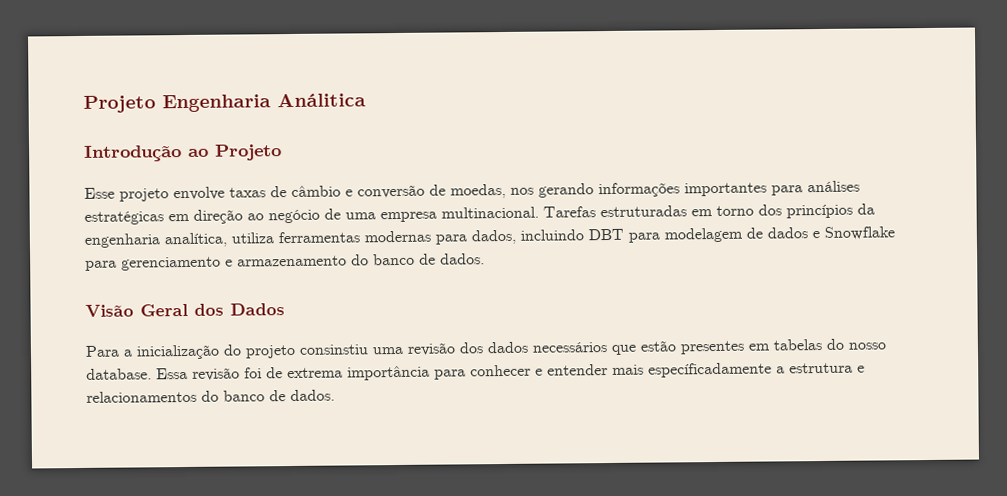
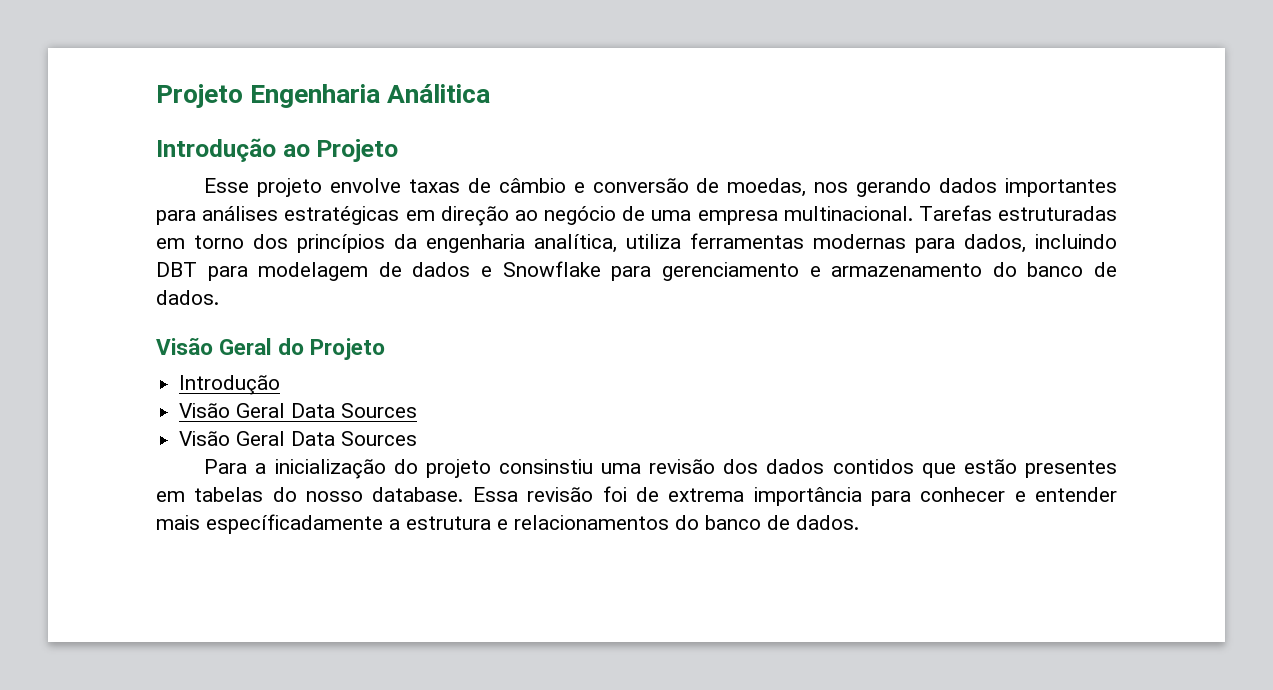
[598,182,680,198] informações -> [939,178,998,193] dados
[194,303,285,316] dos Dados -> [278,338,386,360] [179,375,281,395] [179,403,418,418] [179,431,418,446] do Projeto // Introdução // Visão Geral Data Sources // Visão Geral Data Sources
[532,342,607,353] necessários -> [832,459,914,474] contidos

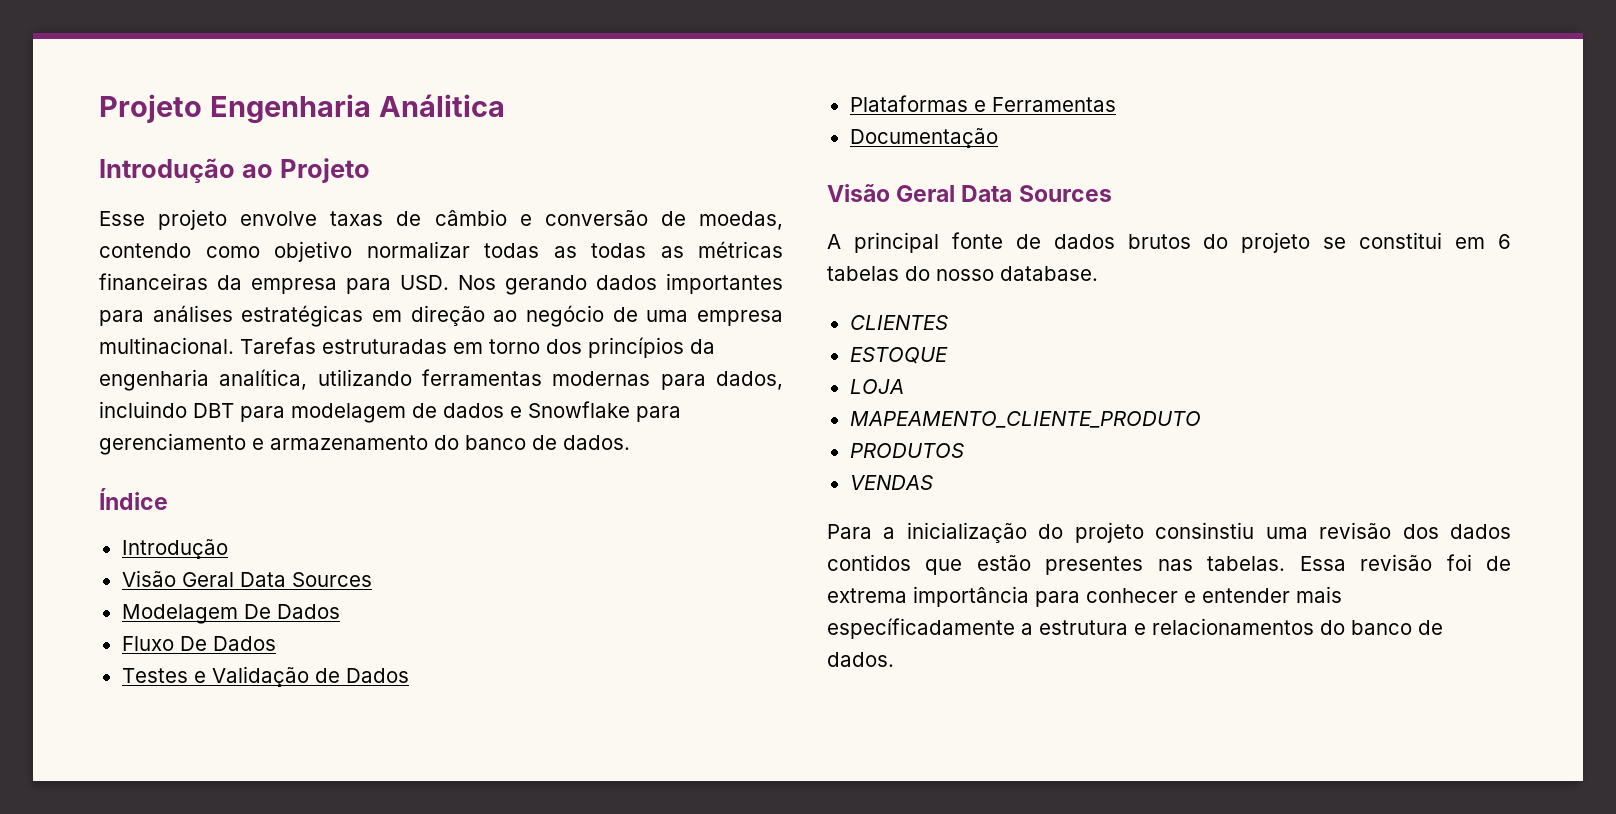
[814,182,849,193] nos -> [99,241,783,262] [99,273,496,294] contendo como objetivo normalizar todas as todas as métricas financeiras da empresa para USD. Nos
[626,234,681,249] utiliza -> [317,369,412,386] utilizando
[156,337,386,360] Visão Geral do Projeto -> [99,488,168,510] Índice
[179,431,418,446] Visão Geral Data Sources -> [121,604,340,624] [121,636,276,651] [121,666,409,687] [849,95,1116,112] [849,128,998,148] [827,184,1112,202] [827,232,1511,253] [827,266,1098,281] [849,315,948,330] [849,347,948,364] [849,379,904,394] [849,411,1201,428] [849,443,964,458] [849,475,933,490] Modelagem De Dados // Fluxo De Dados // Testes e Validação de Dados // Plataformas e Ferramentas // Documentação // Visão Geral Data Sources // A principal fonte de dados brutos do projeto se constitui em 6 tabelas do nosso database. // CLIENTES // ESTOQUE // LOJA // MAPEAMENTO_CLIENTE_PRODUTO // PRODUTOS // VENDAS
[156,487,464,502] em tabelas do nosso database. -> [1157,556,1286,571] nas tabelas.

